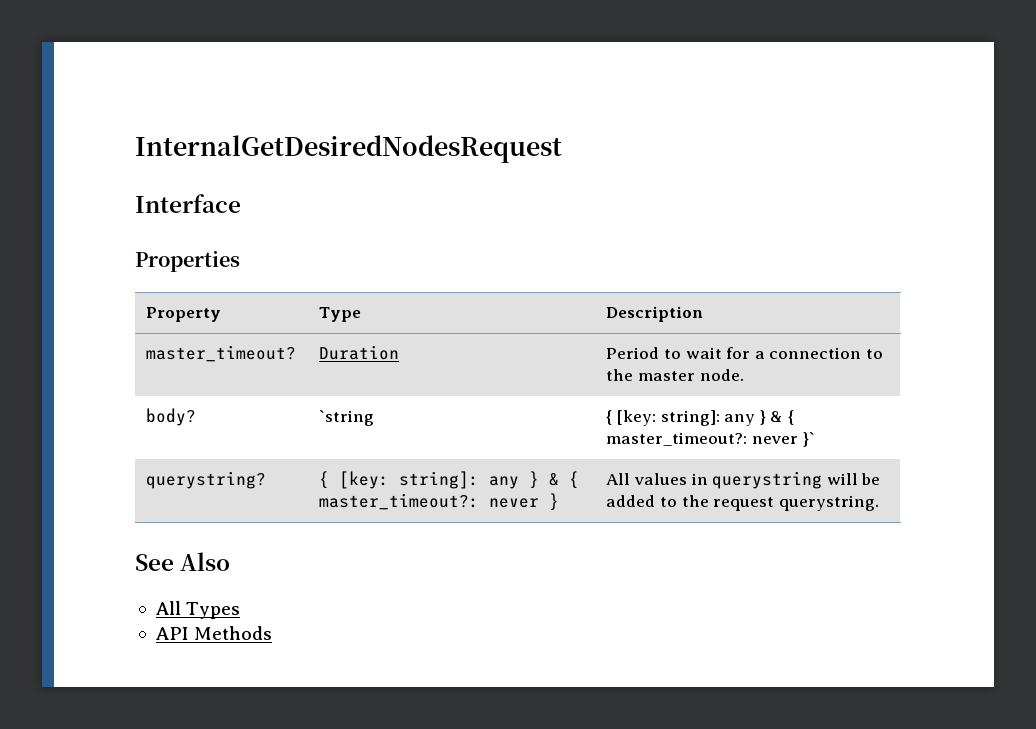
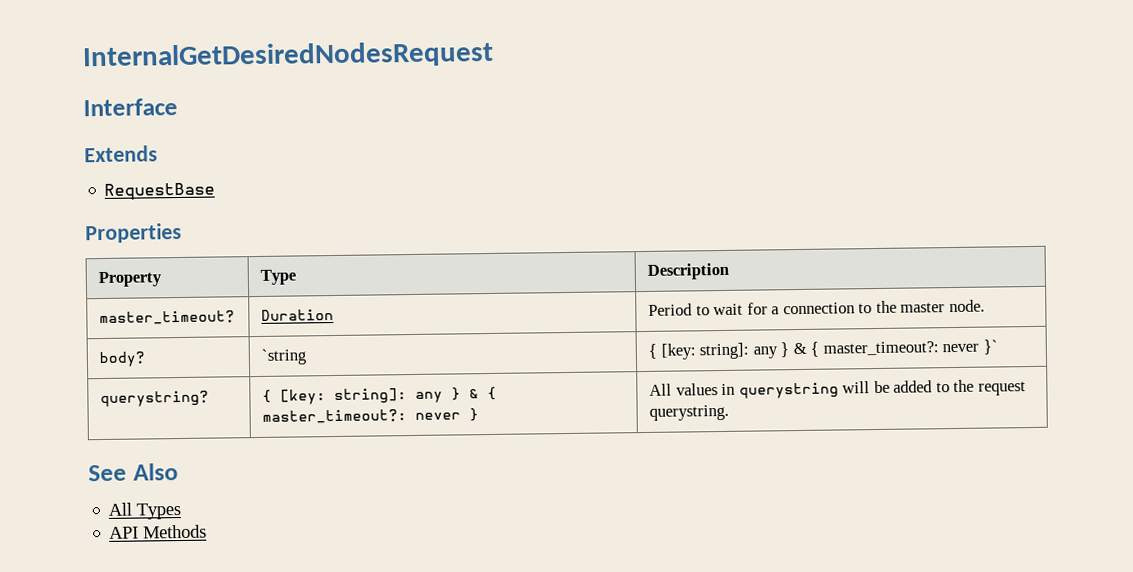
(241, 203) none -> [84,145,158,163] [104,182,216,201] // Extends // RequestBase

